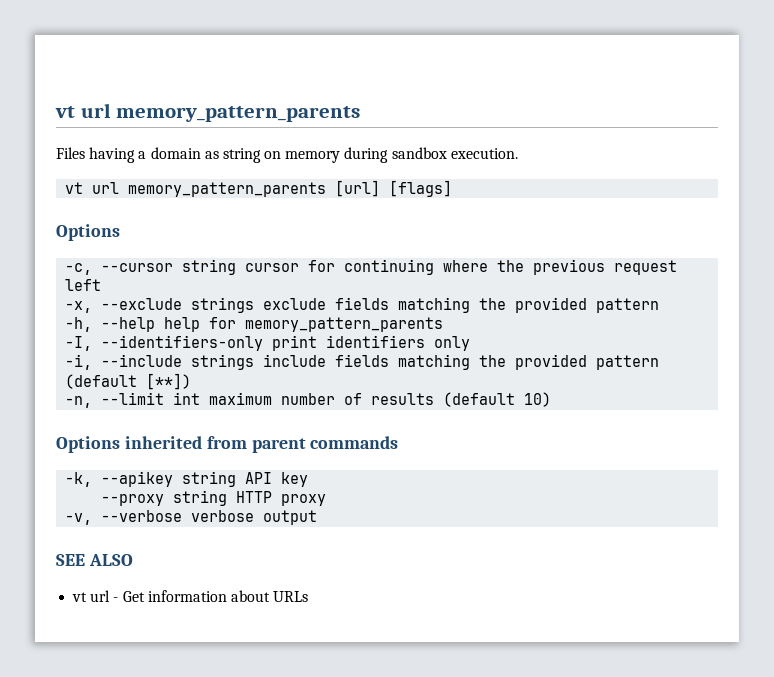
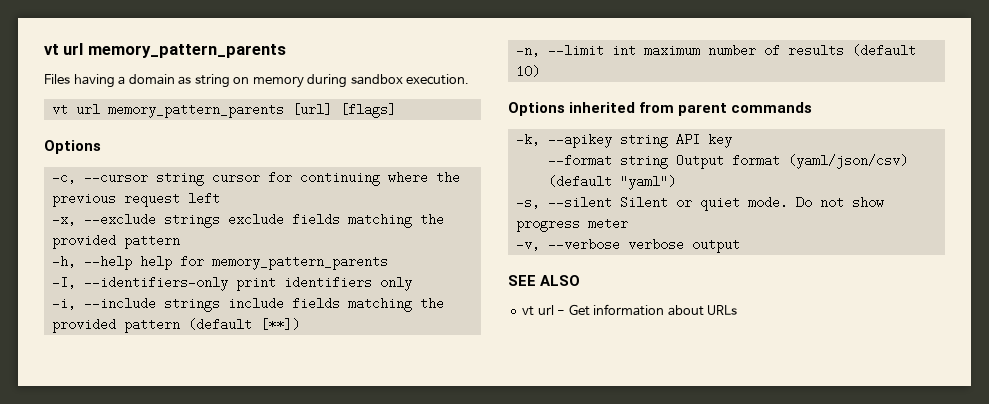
[101,490,327,506] --proxy string HTTP proxy -> [547,154,908,169] [547,175,676,190] [515,196,884,211] [515,217,628,232] --format string Output format (yaml/json/csv) (default "yaml") // -s, --silent Silent or quiet mode. Do not show progress meter

